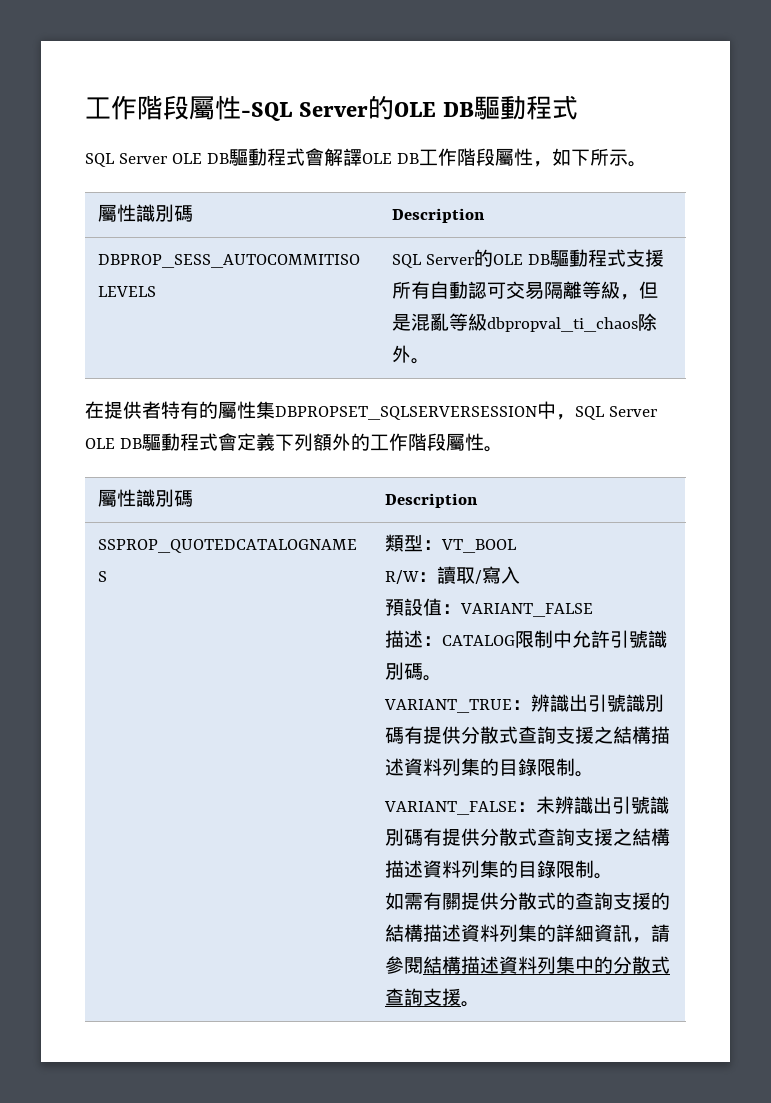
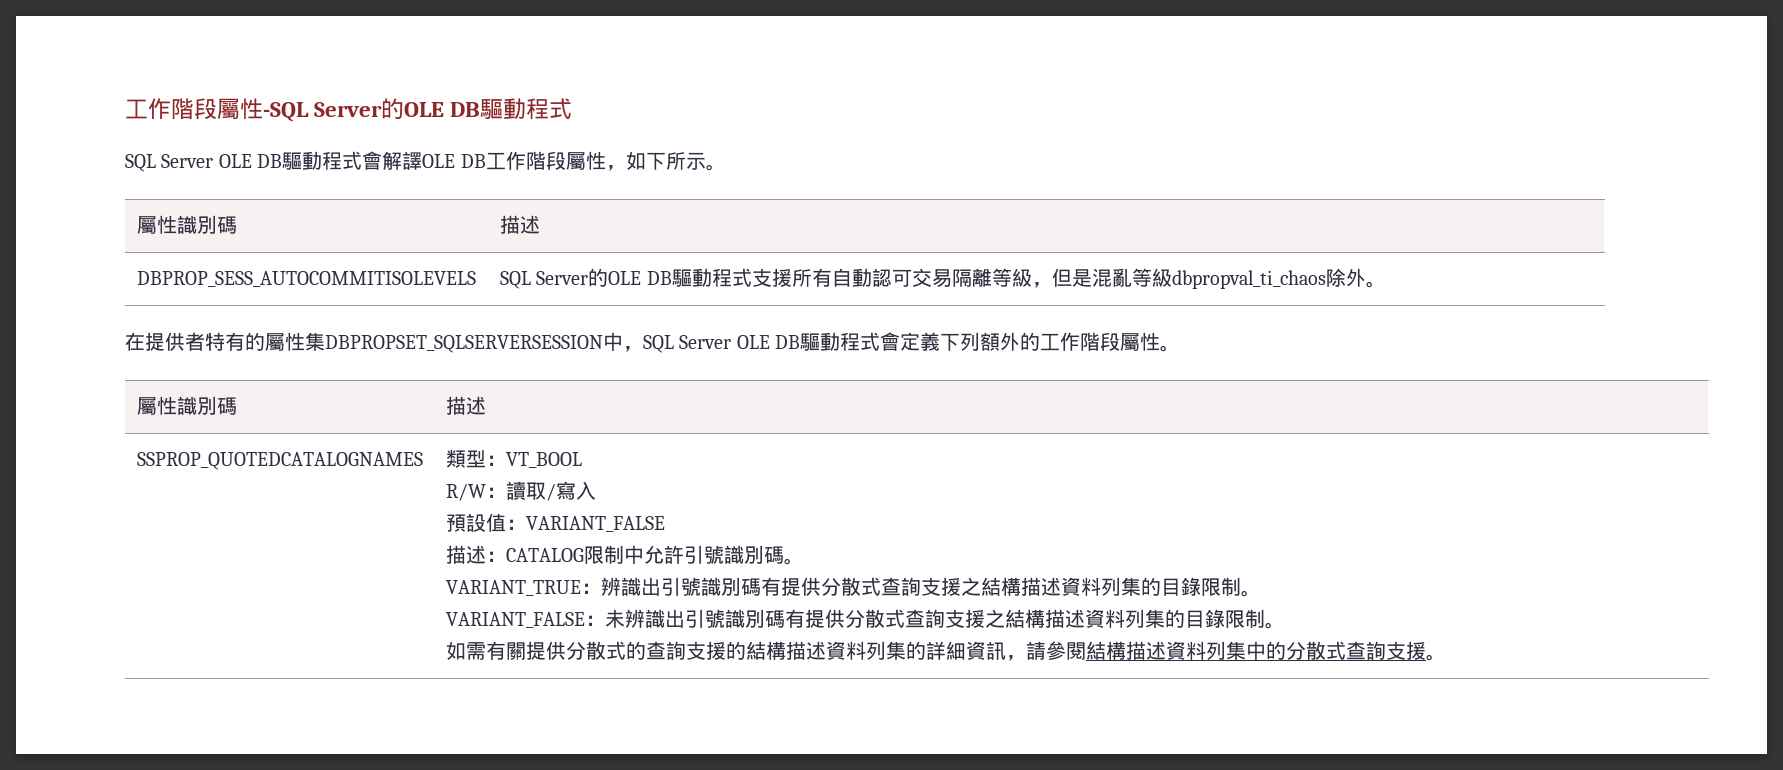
[392,208,486,223] Description -> [499,215,540,234] 描述
[385,493,479,508] Description -> [445,396,486,415] 描述

